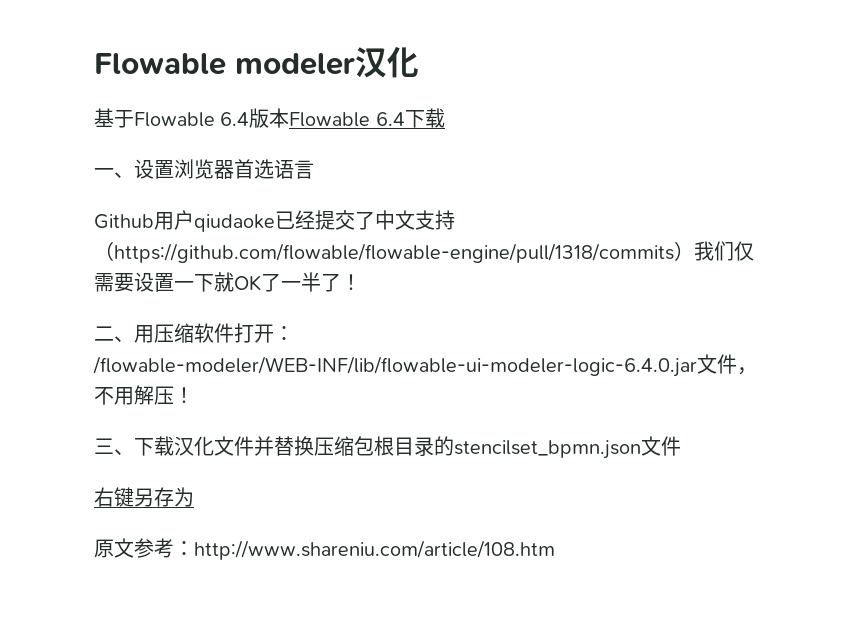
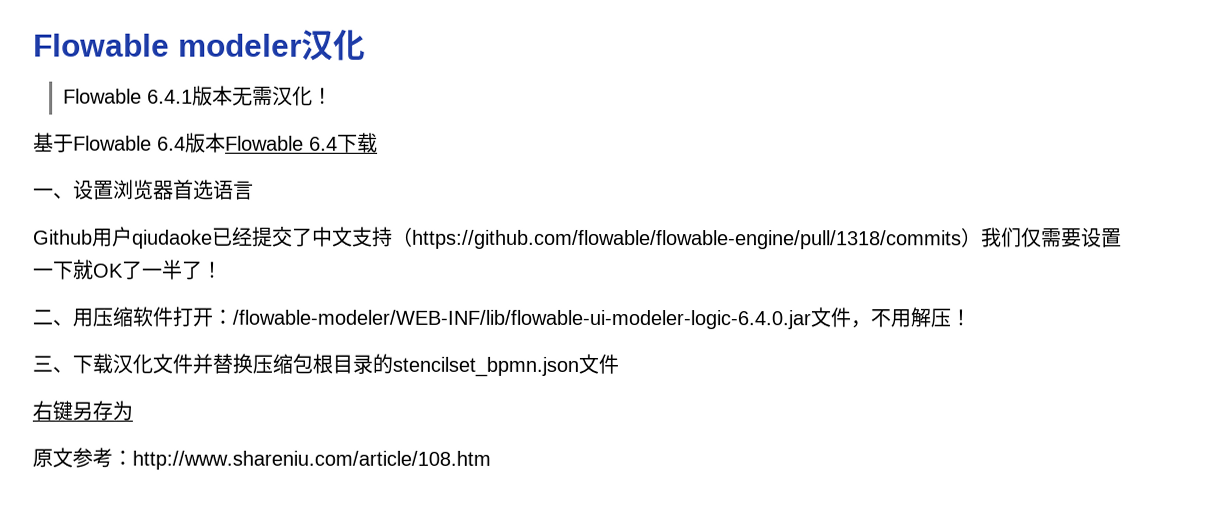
(419, 62) none -> [63,85,334,106] // Flowable 6.4.1版本无需汉化！

